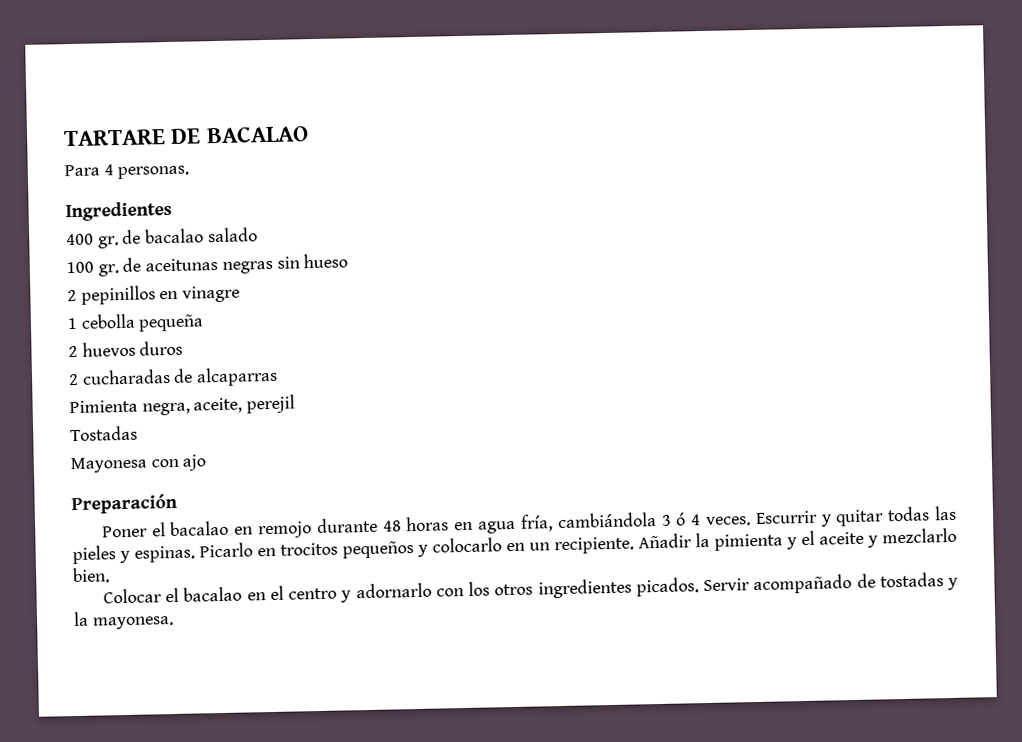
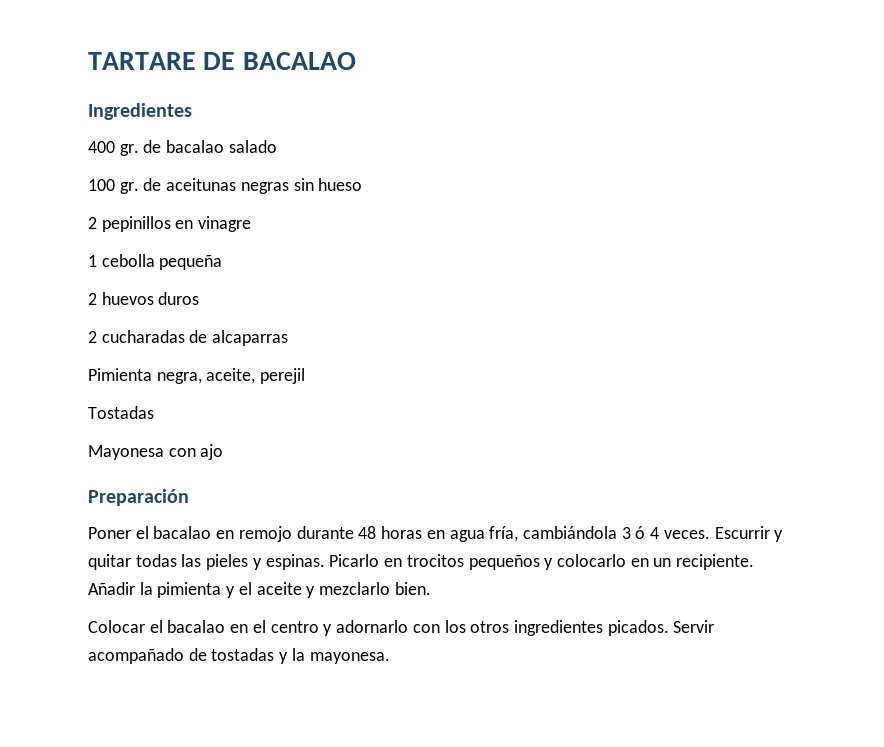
[64,164,190,180] // Para 4 personas. -> (356, 61) none

